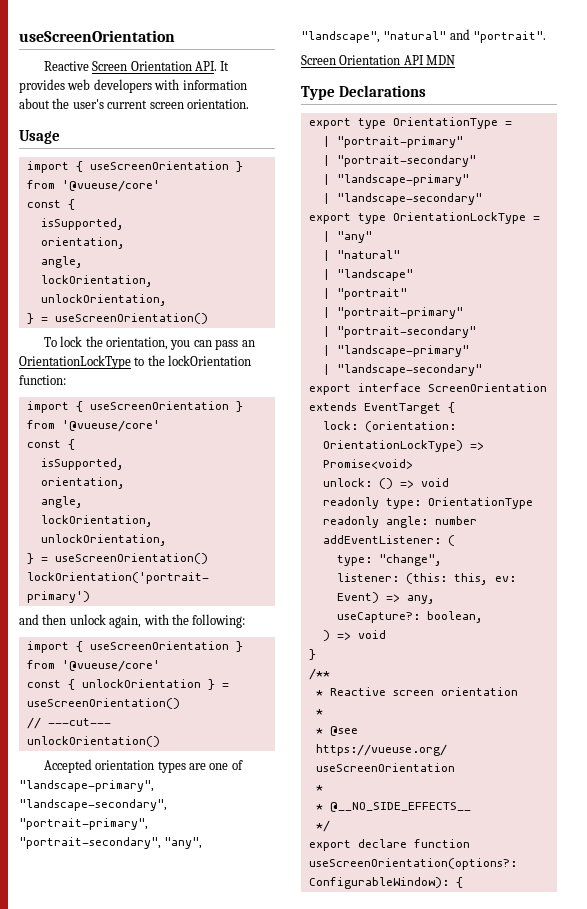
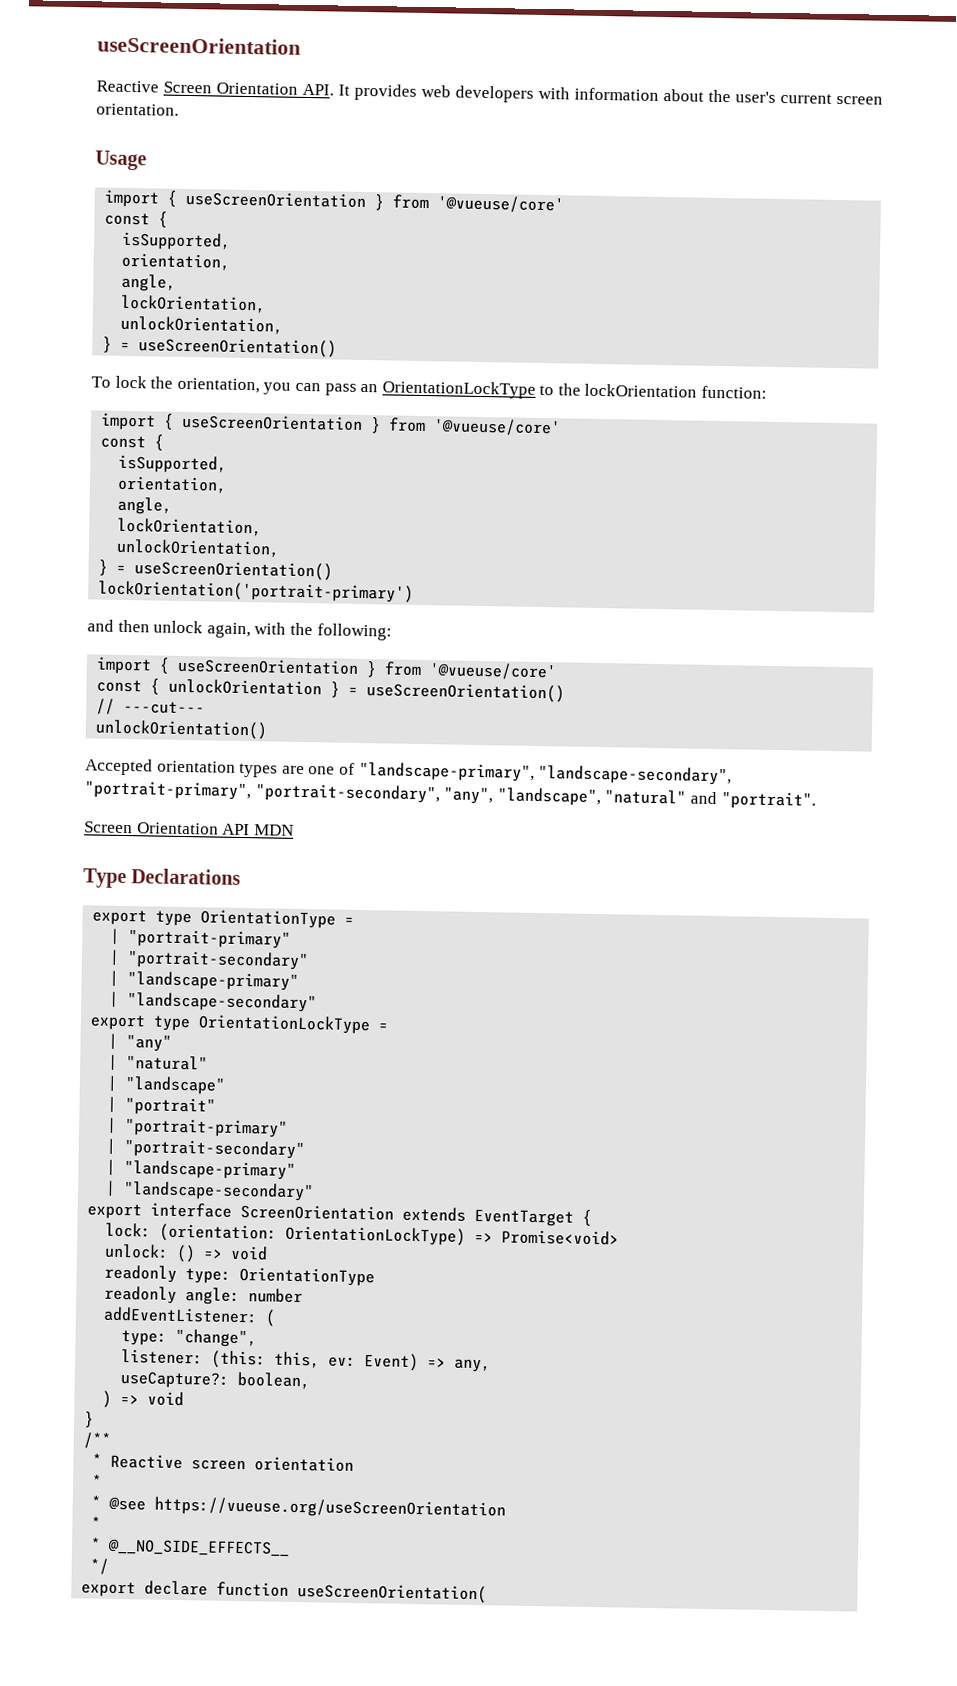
[308,858,517,870] [308,877,463,889] useScreenOrientation(options?: ConfigurableWindow): { -> [297,1583,488,1604] useScreenOrientation(

